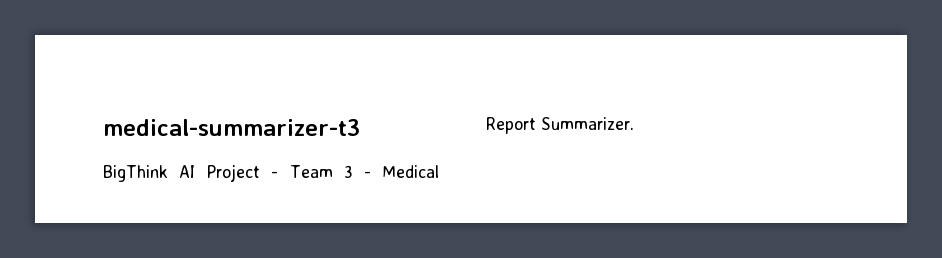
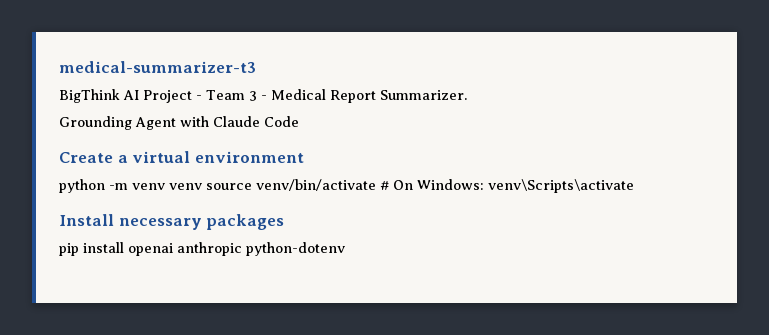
(634, 123) none -> [59,116,299,130] [59,151,304,163] [59,179,634,193] [59,214,285,230] [59,242,345,256] // Grounding Agent with Claude Code // Create a virtual environment // python -m venv venv source venv/bin/activate # On Windows: venv\Scripts\activate // Install necessary packages // pip install openai anthropic python-dotenv

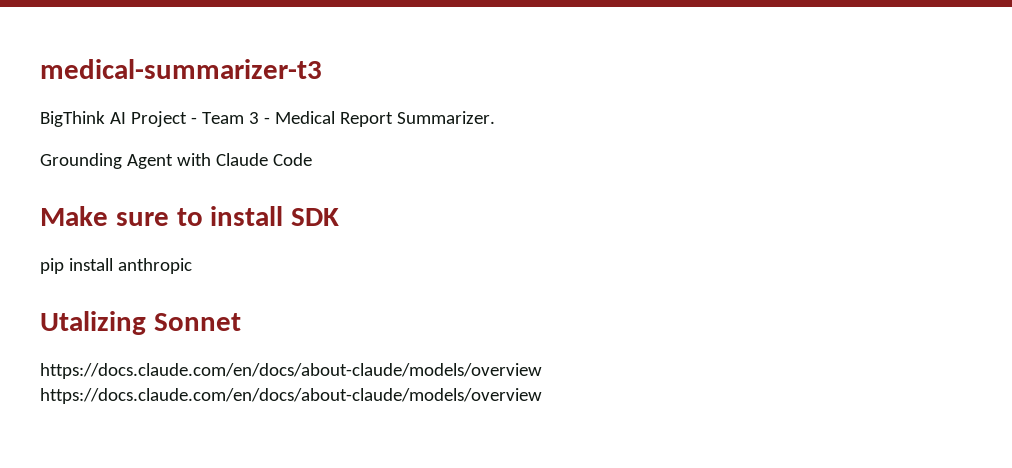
[59,151,304,163] [59,179,634,193] [59,214,285,230] Create a virtual environment // python -m venv venv source venv/bin/activate # On Windows: venv\Scripts\activate // Install necessary packages -> [40,206,340,226] Make sure to install SDK
[128,243,173,256] openai -> (113, 264) none
[246,242,345,256] python-dotenv -> [40,311,241,335] [40,363,542,379] [40,388,542,404] // Utalizing Sonnet // https://docs.claude.com/en/docs/about-claude/models/overview https://docs.claude.com/en/docs/about-claude/models/overview

